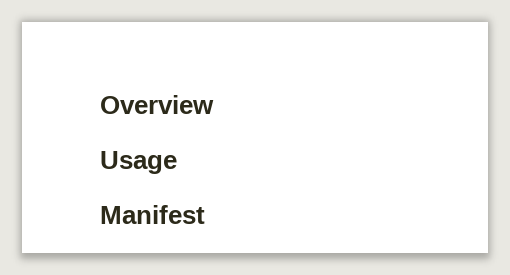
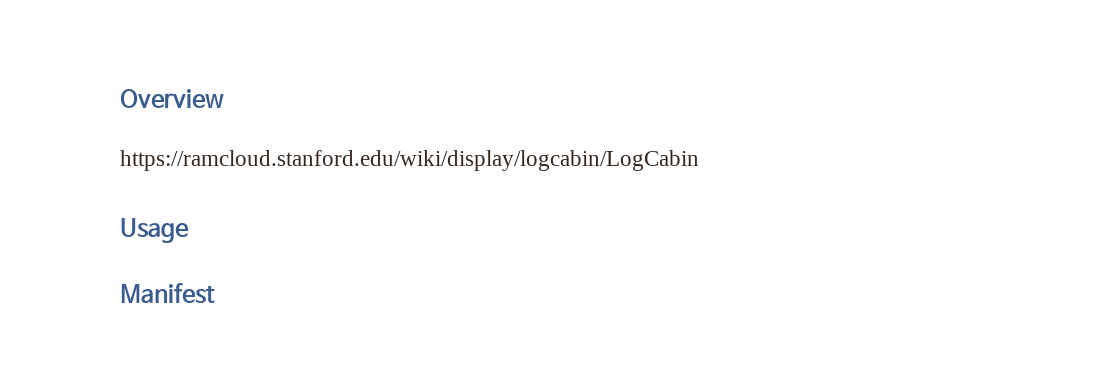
(214, 104) none -> [120,150,699,171] // https://ramcloud.stanford.edu/wiki/display/logcabin/LogCabin

